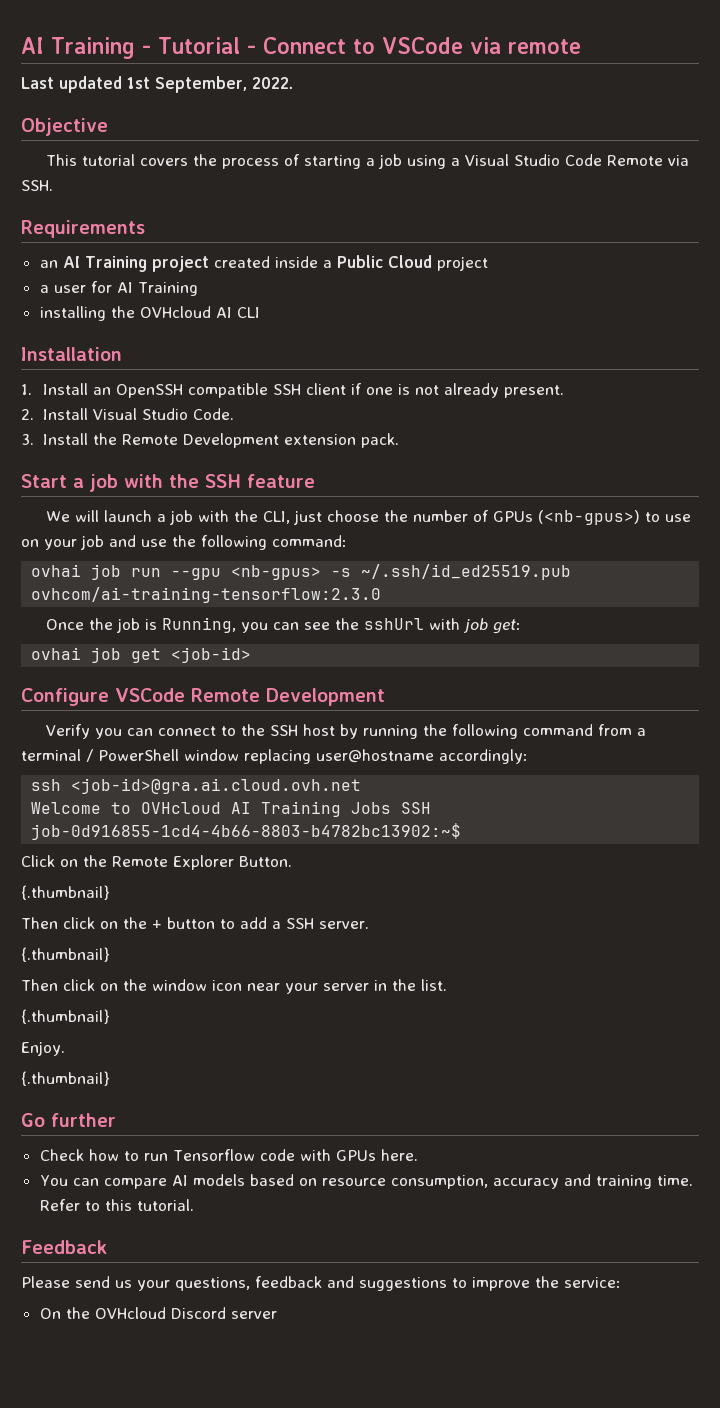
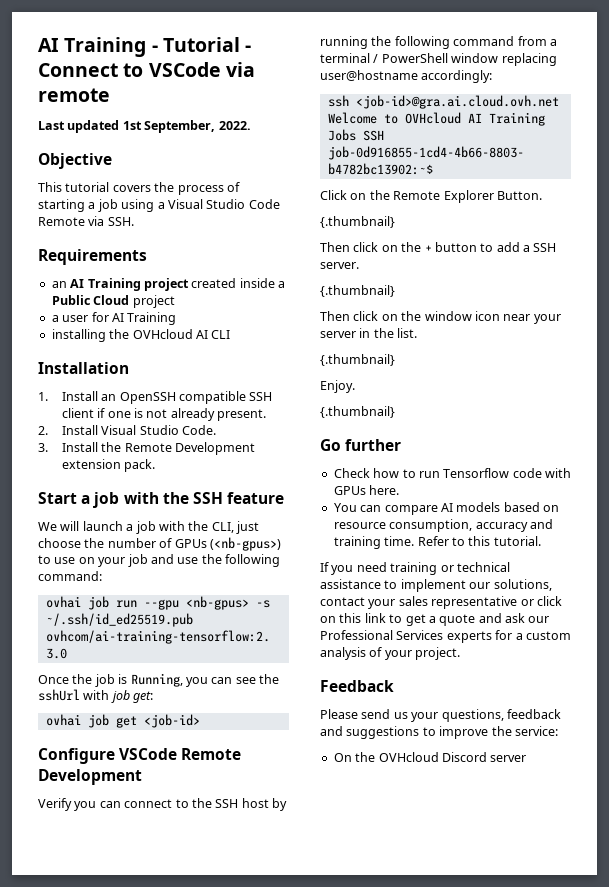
(194, 1205) none -> [320,562,510,575] [320,579,552,592] [320,596,562,609] [320,613,550,626] [320,630,571,643] [320,647,461,660] // If you need training or technical assistance to implement our solutions, contact your sales representative or click on this link to get a quote and ask our Professional Services experts for a custom analysis of your project.

